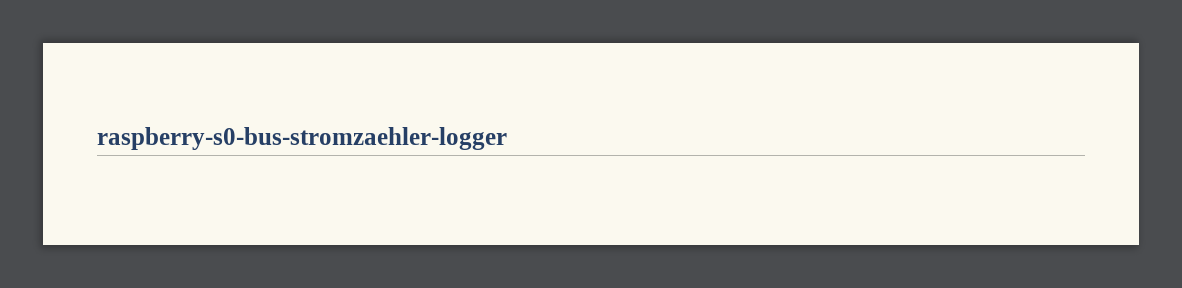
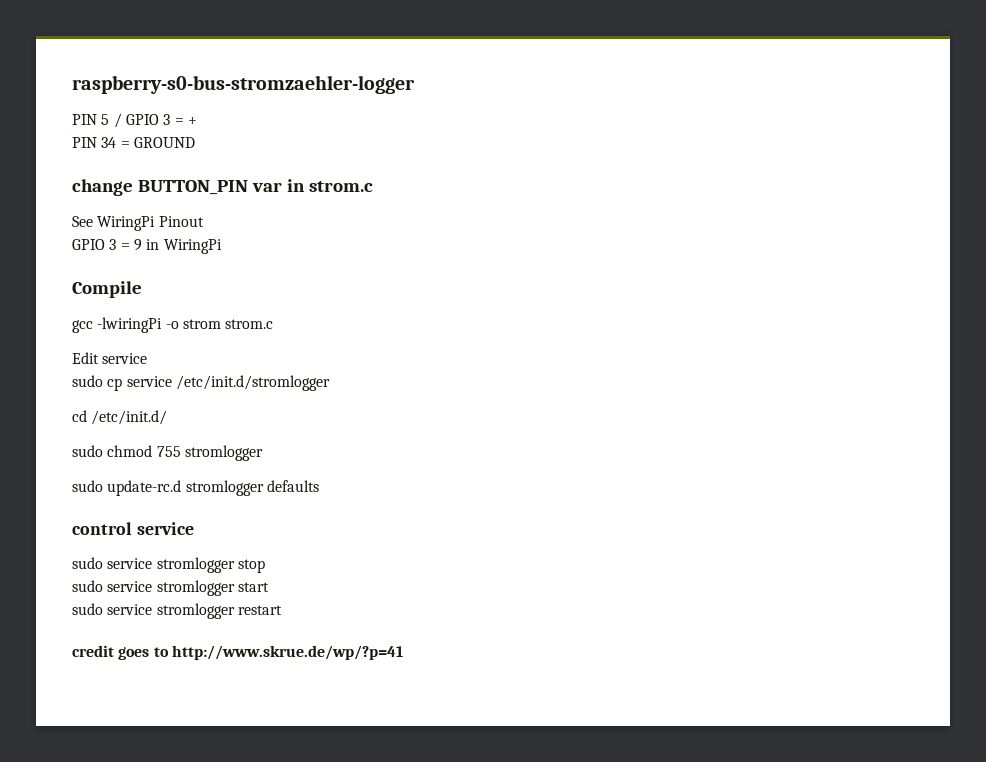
(507, 138) none -> [72,113,197,128] [72,137,195,148] [72,179,373,196] [72,216,204,231] [72,239,222,254] [72,281,142,298] [72,317,274,333] [72,352,148,364] [72,375,330,391] [72,410,168,425] [72,445,263,461] [72,480,319,496] [72,522,194,535] [72,557,265,573] [72,580,269,596] [72,603,282,619] [72,645,403,660] // PIN 5 / GPIO 3 = + // PIN 34 = GROUND // change BUTTON_PIN var in strom.c // See WiringPi Pinout // GPIO 3 = 9 in WiringPi // Compile // gcc -lwiringPi -o strom strom.c // Edit service // sudo cp service /etc/init.d/stromlogger // cd /etc/init.d/ // sudo chmod 755 stromlogger // sudo update-rc.d stromlogger defaults // control service // sudo service stromlogger stop // sudo service stromlogger start // sudo service stromlogger restart // credit goes to http://www.skrue.de/wp/?p=41

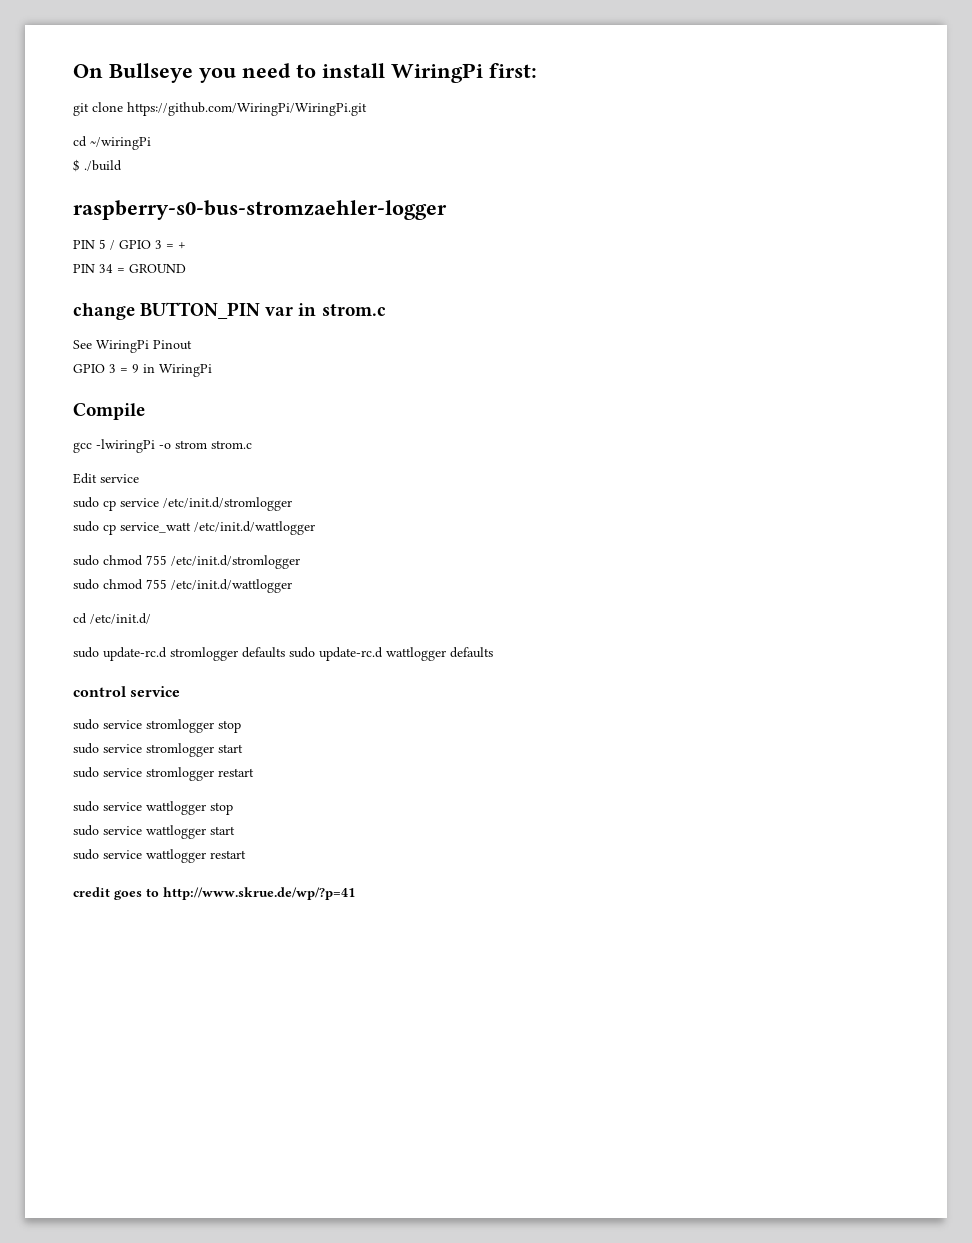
(72, 84) none -> [73,63,537,83] [73,102,367,116] [73,136,151,150] [73,159,122,172] On Bullseye you need to install WiringPi first: // git clone https://github.com/WiringPi/WiringPi.git // cd ~/wiringPi // $ ./build //
(330, 383) none -> [73,521,315,535] [73,555,300,569] [73,579,292,593] // sudo cp service_watt /etc/init.d/wattlogger // sudo chmod 755 /etc/init.d/stromlogger // sudo chmod 755 /etc/init.d/wattlogger
[107,445,263,461] [72,480,264,496] chmod 755 stromlogger // sudo update-rc.d stromlogger -> [103,647,446,661] update-rc.d stromlogger defaults sudo update-rc.d wattlogger
(282, 610) none -> [73,801,233,815] [73,825,235,839] [73,849,246,863] // sudo service wattlogger stop // sudo service wattlogger start // sudo service wattlogger restart

